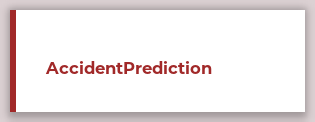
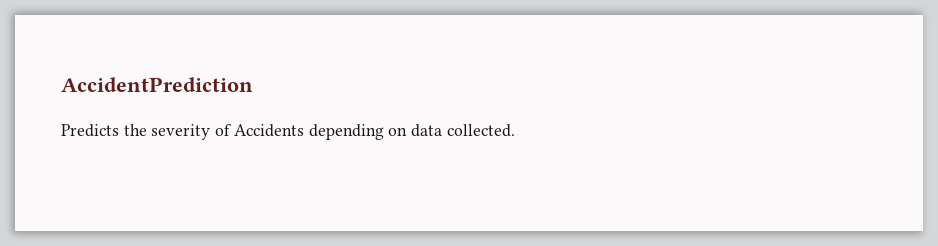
(212, 67) none -> [61,124,515,140] // Predicts the severity of Accidents depending on data collected.

